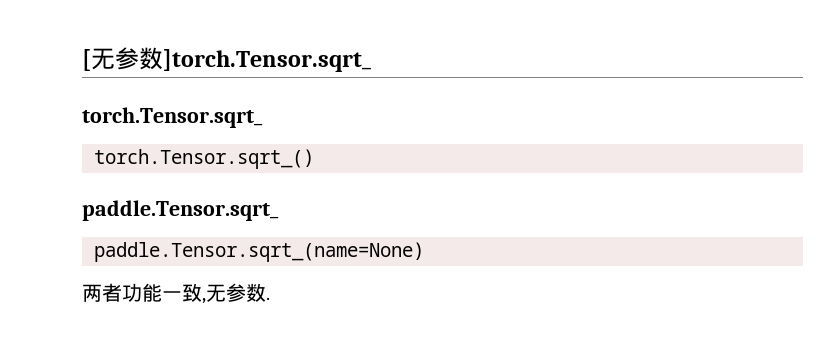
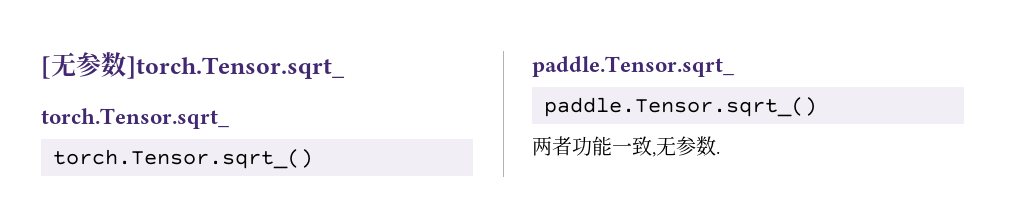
[94,242,424,262] paddle.Tensor.sqrt_(name=None) -> [544,97,817,117] paddle.Tensor.sqrt_()

